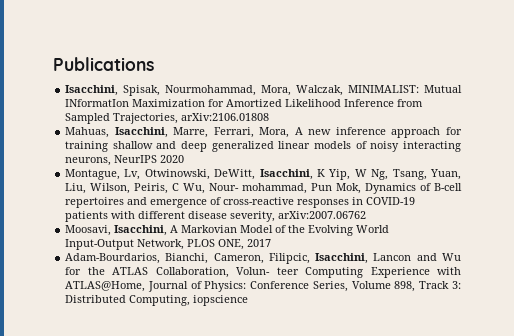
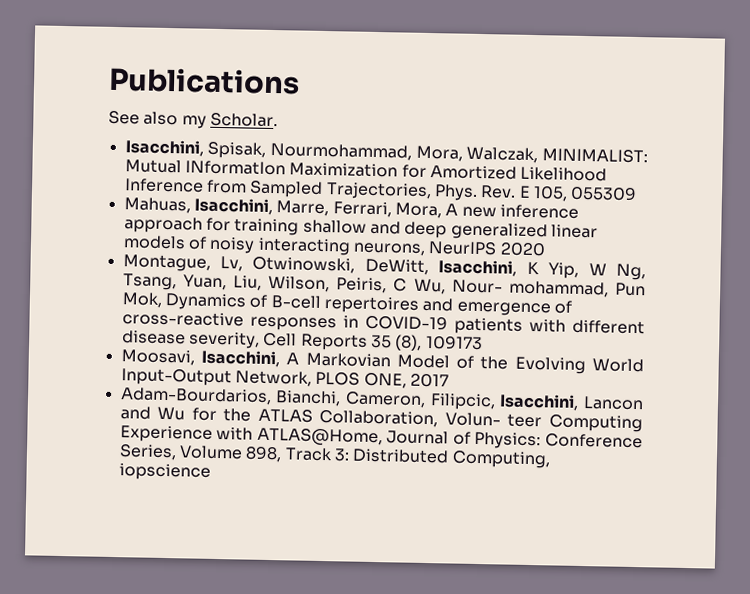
(154, 64) none -> [108,110,278,129] // See also my Scholar.
[181,113,270,121] arXiv:2106.01808 -> [433,184,638,202] Phys. Rev. E 105, 055309
[278,211,367,219] arXiv:2007.06762 -> [263,332,483,351] Cell Reports 35 (8), 109173

